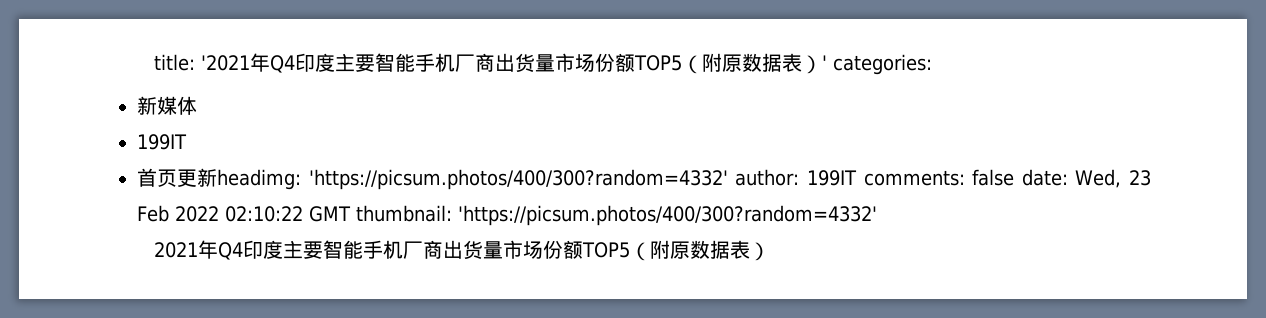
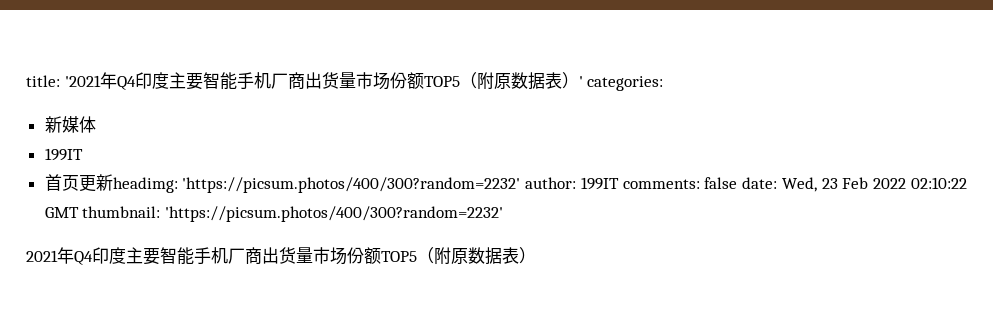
[308,169,728,190] 'https://picsum.photos/400/300?random=4332' -> [182,177,521,193] 'https://picsum.photos/400/300?random=2232'
[457,205,877,226] 'https://picsum.photos/400/300?random=4332' -> [164,206,503,222] 'https://picsum.photos/400/300?random=2232'

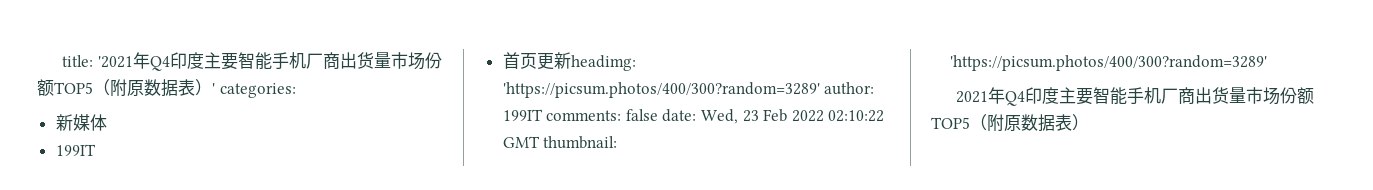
[182,177,521,193] 'https://picsum.photos/400/300?random=2232' -> [502,82,820,98] 'https://picsum.photos/400/300?random=3289'
[164,206,503,222] 'https://picsum.photos/400/300?random=2232' -> [949,55,1267,71] 'https://picsum.photos/400/300?random=3289'

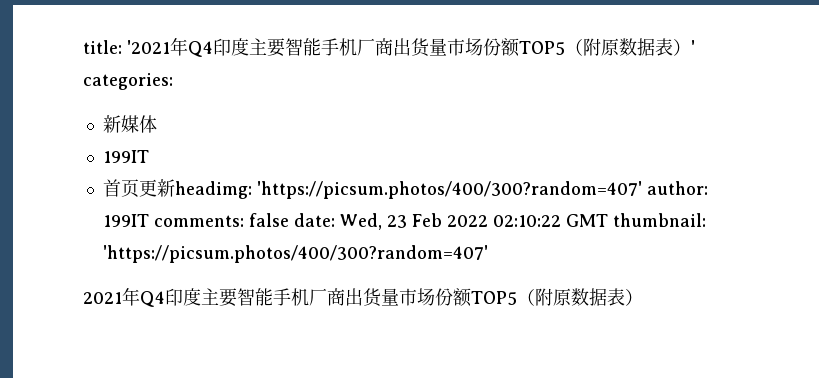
[502,82,820,98] 'https://picsum.photos/400/300?random=3289' -> [256,181,642,199] 'https://picsum.photos/400/300?random=407'
[949,55,1267,71] 'https://picsum.photos/400/300?random=3289' -> [102,245,488,263] 'https://picsum.photos/400/300?random=407'

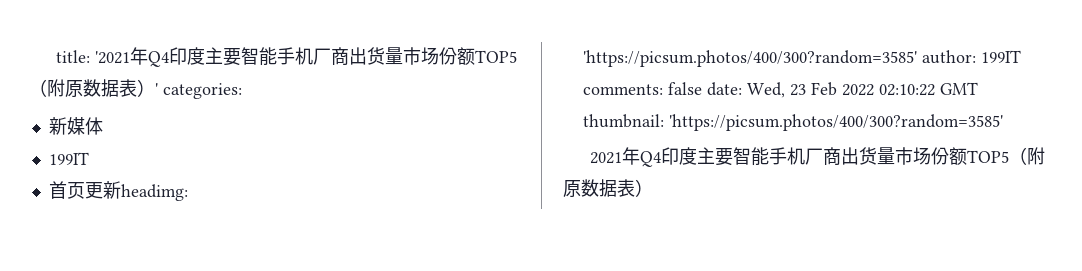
[256,181,642,199] 'https://picsum.photos/400/300?random=407' -> [582,50,917,67] 'https://picsum.photos/400/300?random=3585'
[102,245,488,263] 'https://picsum.photos/400/300?random=407' -> [668,114,1003,131] 'https://picsum.photos/400/300?random=3585'

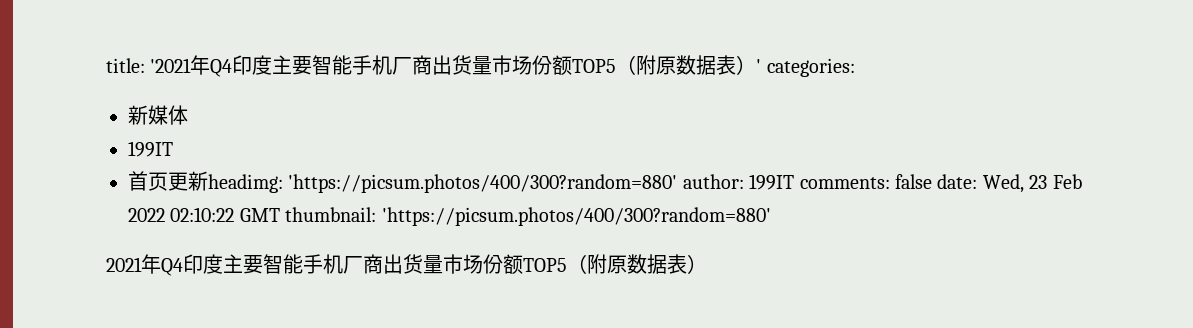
[582,50,917,67] 'https://picsum.photos/400/300?random=3585' -> [288,174,678,193] 'https://picsum.photos/400/300?random=880'
[668,114,1003,131] 'https://picsum.photos/400/300?random=3585' -> [381,207,771,226] 'https://picsum.photos/400/300?random=880'

